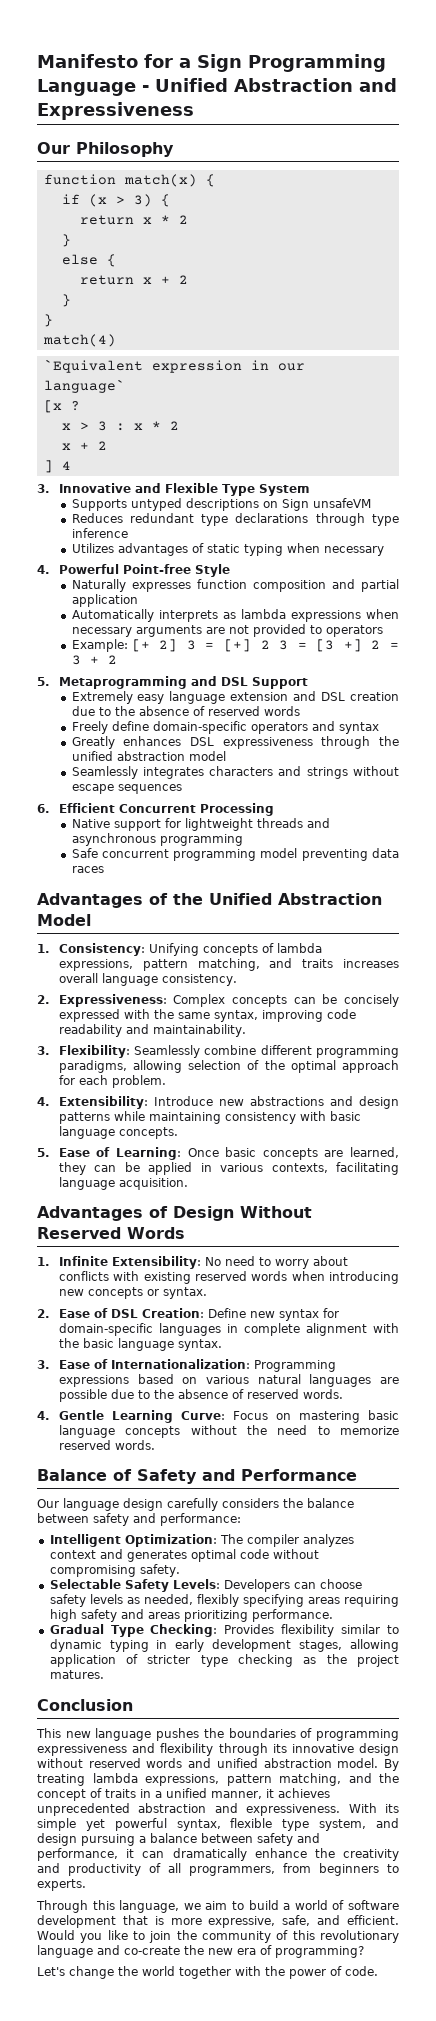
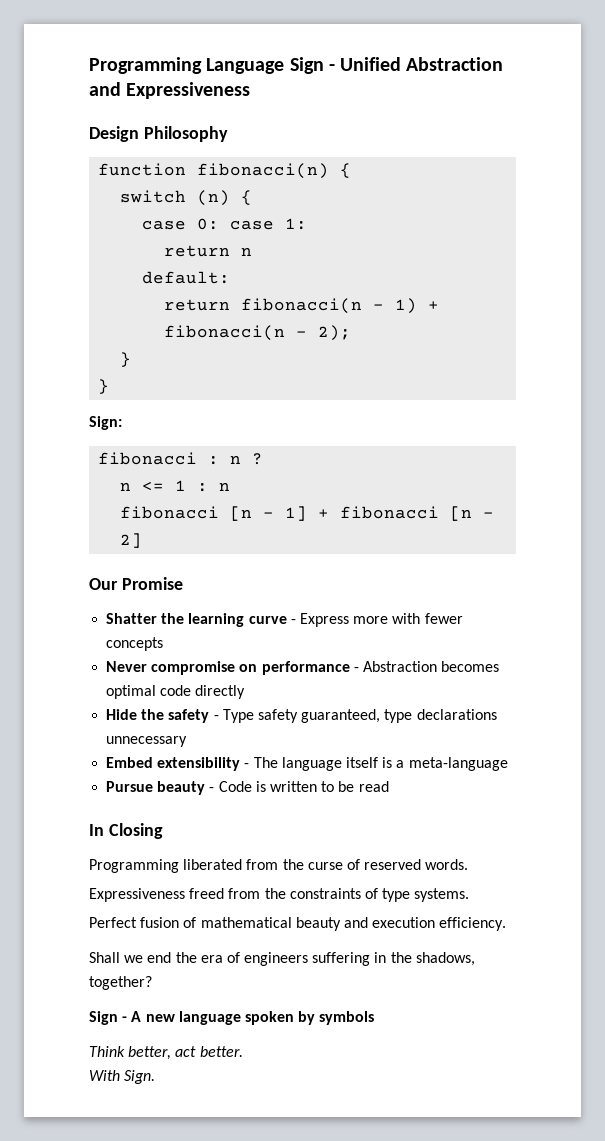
[37,54,242,72] Manifesto for a Sign -> (89, 65) none
(136, 87) none -> [289,57,324,74] Sign
[37,142,70,154] Our -> [89,126,139,142] Design
[123,174,215,187] [61,194,170,207] [79,215,188,225] [61,234,71,247] [61,254,116,267] [79,275,188,285] [61,294,71,307] [43,314,53,327] [42,334,116,347] [43,359,305,373] [43,379,125,393] [43,400,80,413] [61,421,179,431] [61,441,107,450] [43,460,71,473] [37,483,310,496] [71,498,371,511] [71,513,399,526] [71,528,128,538] [71,543,384,556] [37,564,230,577] [71,579,399,592] [71,594,138,607] [71,609,399,622] [71,624,383,637] [71,639,399,652] [71,655,117,665] [37,676,308,689] [71,691,399,704] [71,706,300,716] [71,721,379,734] [71,736,399,749] [71,751,226,761] [71,766,399,779] [71,784,182,794] [37,803,274,816] [71,818,330,831] [71,833,243,846] [71,848,399,861] [71,866,104,873] [37,893,382,908] [37,914,91,926] [37,943,322,956] [58,958,399,971] [58,973,237,986] [37,994,399,1007] [58,1009,356,1022] [58,1024,246,1037] [37,1045,399,1058] [58,1060,400,1073] [58,1075,166,1088] [37,1096,399,1109] [58,1111,361,1124] [58,1126,178,1139] [37,1147,399,1160] [58,1162,400,1175] [58,1177,188,1190] [37,1206,312,1221] [37,1227,185,1239] [37,1256,348,1269] [58,1271,399,1284] [58,1287,207,1299] [37,1308,339,1321] [58,1323,399,1336] [58,1338,222,1351] [37,1359,336,1372] [58,1374,400,1387] [58,1389,343,1402] [37,1410,399,1423] [58,1425,400,1438] [58,1440,155,1450] [37,1469,357,1484] [37,1498,354,1511] [37,1513,241,1526] [49,1534,354,1547] [49,1549,319,1562] [49,1564,180,1577] [49,1579,362,1592] [49,1594,400,1607] [49,1609,333,1622] [49,1624,399,1637] [49,1639,399,1652] [49,1654,399,1667] [49,1670,104,1679] [37,1699,133,1711] [36,1728,399,1741] [37,1743,399,1756] [37,1758,400,1771] [37,1773,399,1786] [37,1788,330,1801] [37,1803,399,1816] [37,1818,399,1831] [37,1833,320,1846] [37,1848,399,1861] [37,1863,399,1876] [37,1879,86,1891] [36,1900,399,1913] [37,1915,399,1928] [37,1930,399,1943] [37,1945,364,1958] [37,1966,378,1979] match(x) { // if (x > 3) { // return x * 2 // } // else { // return x + 2 // } // } // match(4) // `Equivalent expression in our language` // [x ? // x > 3 : x * 2 // x + 2 // ] 4 // 3. Innovative and Flexible Type System // Supports untyped descriptions on Sign unsafeVM // Reduces redundant type declarations through type inference // Utilizes advantages of static typing when necessary // 4. Powerful Point-free Style // Naturally expresses function composition and partial application // Automatically interprets as lambda expressions when necessary arguments are not provided to operators // Example: [+ 2] 3 = [+] 2 3 = [3 +] 2 = 3 + 2 // 5. Metaprogramming and DSL Support // Extremely easy language extension and DSL creation due to the absence of reserved words // Freely define domain-specific operators and syntax // Greatly enhances DSL expressiveness through the unified abstraction model // Seamlessly integrates characters and strings without escape sequences // 6. Efficient Concurrent Processing // Native support for lightweight threads and asynchronous programming // Safe concurrent programming model preventing data races // Advantages of the Unified Abstraction Model // 1. Consistency: Unifying concepts of lambda expressions, pattern matching, and traits increases overall language consistency. // 2. Expressiveness: Complex concepts can be concisely expressed with the same syntax, improving code readability and maintainability. // 3. Flexibility: Seamlessly combine different programming paradigms, allowing selection of the optimal approach for each problem. // 4. Extensibility: Introduce new abstractions and design patterns while maintaining consistency with basic language concepts. // 5. Ease of Learning: Once basic concepts are learned, they can be applied in various contexts, facilitating language acquisition. // Advantages of Design Without Reserved Words // 1. Infinite Extensibility: No need to worry about conflicts with existing reserved words when introducing new concepts or syntax. // 2. Ease of DSL Creation: Define new syntax for domain-specific languages in complete alignment with the basic language syntax. // 3. Ease of Internationalization: Programming expressions based on various natural languages are possible due to the absence of reserved words. // 4. Gentle Learning Curve: Focus on mastering basic language concepts without the need to memorize reserved words. // Balance of Safety and Performance // Our language design carefully considers the balance between safety and performance: // Intelligent Optimization: The compiler analyzes context and generates optimal code without compromising safety. // Selectable Safety Levels: Developers can choose safety levels as needed, flexibly specifying areas requiring high safety and areas prioritizing performance. // Gradual Type Checking: Provides flexibility similar to dynamic typing in early development stages, allowing application of stricter type checking as the project matures. // Conclusion // This new language pushes the boundaries of programming expressiveness and flexibility through its innovative design without reserved words and unified abstraction model. By treating lambda expressions, pattern matching, and the concept of traits in a unified manner, it achieves unprecedented abstraction and expressiveness. With its simple yet powerful syntax, flexible type system, and design pursuing a balance between safety and performance, it can dramatically enhance the creativity and productivity of all programmers, from beginners to experts. // Through this language, we aim to build a world of software development that is more expressive, safe, and efficient. Would you like to join the community of this revolutionary language and co-create the new era of programming? // Let's change the world together with the power of code. -> [197,163,352,179] [120,190,253,206] [142,218,308,230] [164,245,253,257] [142,271,231,284] [164,298,440,314] [164,325,352,341] [120,352,132,367] [98,379,110,394] [89,416,122,430] [98,452,264,465] [120,480,231,492] [120,506,495,521] [120,533,143,548] [89,577,183,590] [106,613,463,627] [106,637,164,651] [106,661,500,675] [106,685,246,699] [106,709,497,723] [106,736,188,747] [106,757,508,771] [106,781,389,795] [89,823,163,839] [89,859,469,873] [89,888,470,902] [89,917,507,931] [89,952,475,966] [89,976,152,990] [89,1011,375,1025] [89,1046,243,1060] [89,1070,156,1084] fibonacci(n) { // switch (n) { // case 0: case 1: // return n // default: // return fibonacci(n - 1) + fibonacci(n - 2); // } // } // Sign: // fibonacci : n ? // n <= 1 : n // fibonacci [n - 1] + fibonacci [n - 2] // Our Promise // Shatter the learning curve - Express more with fewer concepts // Never compromise on performance - Abstraction becomes optimal code directly // Hide the safety - Type safety guaranteed, type declarations unnecessary // Embed extensibility - The language itself is a meta-language // Pursue beauty - Code is written to be read // In Closing // Programming liberated from the curse of reserved words. // Expressiveness freed from the constraints of type systems. // Perfect fusion of mathematical beauty and execution efficiency. // Shall we end the era of engineers suffering in the shadows, together? // Sign - A new language spoken by symbols // Think better, act better. // With Sign.

